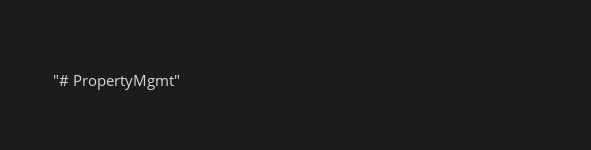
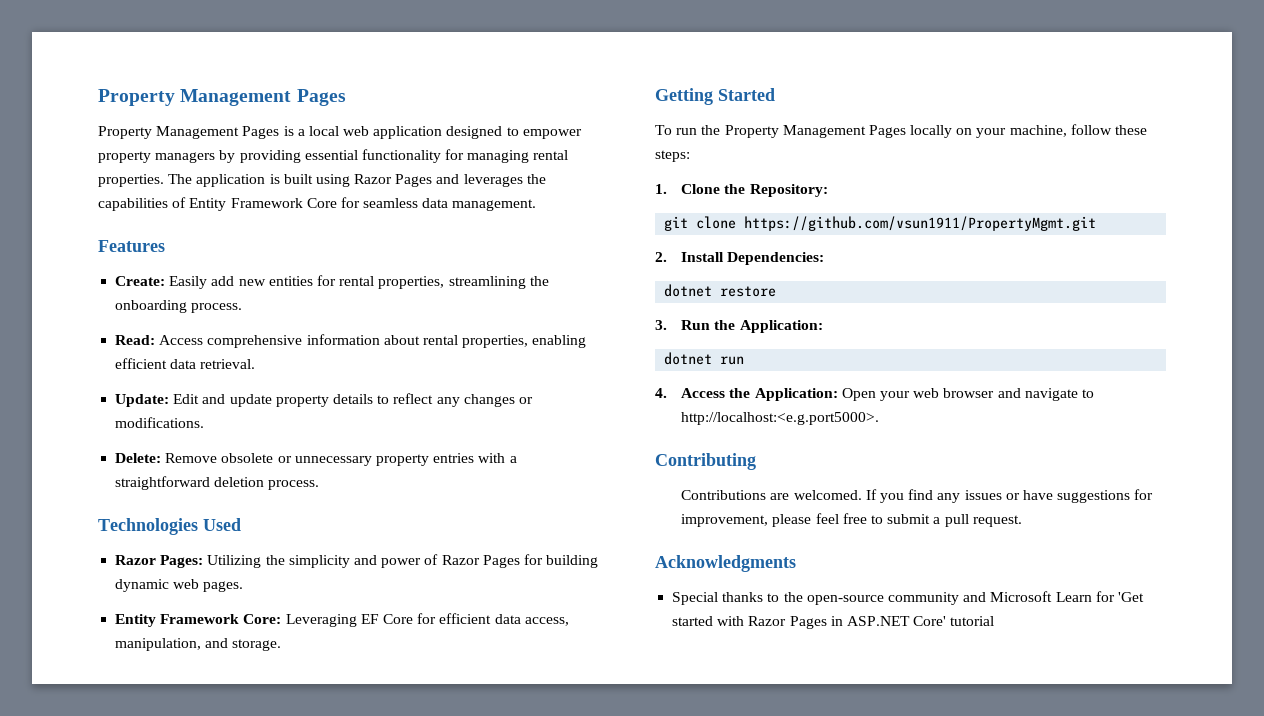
[53,75,181,90] "# PropertyMgmt" -> [98,89,346,106] [98,126,582,139] [98,149,569,163] [98,174,546,187] [98,197,537,211] [98,240,165,252] [115,275,549,289] [115,300,243,313] [115,334,587,348] [115,358,256,369] [115,393,533,407] [115,417,205,428] [115,453,517,466] [115,476,320,490] [98,518,241,535] [115,554,599,568] [115,579,244,592] [115,613,569,627] [115,638,282,651] [655,88,775,105] [655,124,1148,138] [655,150,690,162] [655,184,828,197] [664,216,1097,231] [655,252,825,265] [664,284,777,297] [655,320,823,333] [664,352,745,365] [655,388,1094,401] [681,412,880,425] [655,453,756,470] [681,489,1154,503] [681,513,1022,527] [655,555,796,572] [672,591,1144,605] [672,616,995,629] Property Management Pages // Property Management Pages is a local web application designed to empower property managers by providing essential functionality for managing rental properties. The application is built using Razor Pages and leverages the capabilities of Entity Framework Core for seamless data management. // Features // Create: Easily add new entities for rental properties, streamlining the onboarding process. // Read: Access comprehensive information about rental properties, enabling efficient data retrieval. // Update: Edit and update property details to reflect any changes or modifications. // Delete: Remove obsolete or unnecessary property entries with a straightforward deletion process. // Technologies Used // Razor Pages: Utilizing the simplicity and power of Razor Pages for building dynamic web pages. // Entity Framework Core: Leveraging EF Core for efficient data access, manipulation, and storage. // Getting Started // To run the Property Management Pages locally on your machine, follow these steps: // 1. Clone the Repository: // git clone https://github.com/vsun1911/PropertyMgmt.git // 2. Install Dependencies: // dotnet restore // 3. Run the Application: // dotnet run // 4. Access the Application: Open your web browser and navigate to http://localhost:<e.g.port5000>. // Contributing // Contributions are welcomed. If you find any issues or have suggestions for improvement, please feel free to submit a pull request. // Acknowledgments // Special thanks to the open-source community and Microsoft Learn for 'Get started with Razor Pages in ASP.NET Core' tutorial

